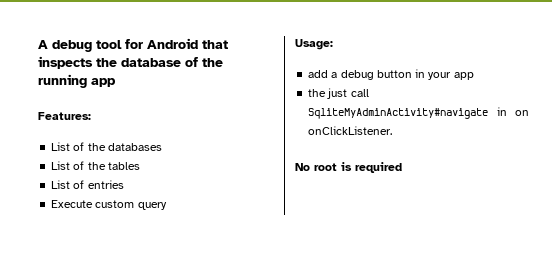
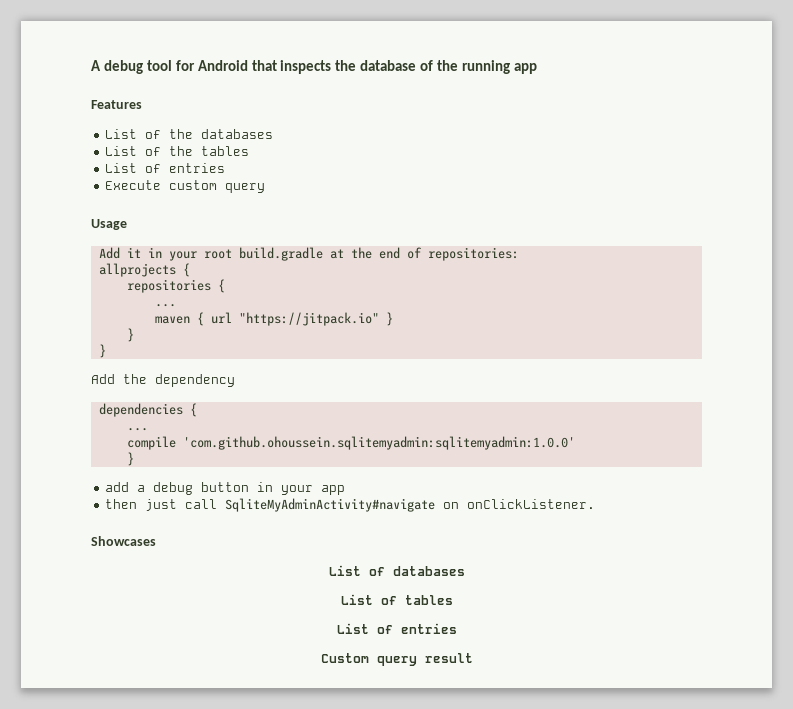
[38,112,91,120] Features: -> [91,100,142,109] Features
[295,39,333,50] Usage: -> [91,219,127,230] [98,247,519,261] [98,263,190,277] [126,279,225,293] [154,304,176,307] [154,312,393,326] [126,328,134,342] [98,344,106,358] [91,374,235,387] [98,403,197,417] [126,428,148,431] [126,436,575,450] [126,452,134,466] Usage // Add it in your root build.gradle at the end of repositories: // allprojects { // repositories { // ... // maven { url "https://jitpack.io" } // } // } // Add the dependency // dependencies { // ... // compile 'com.github.ohoussein.sqlitemyadmin:sqlitemyadmin:1.0.0' // }
[308,89,327,97] the -> [105,499,138,509] then
[496,107,507,116] in -> (436, 505) none
[295,162,402,173] No root is required -> [91,536,156,546] [328,565,465,576] [340,594,453,605] [336,623,457,634] [320,653,473,666] Showcases // List of databases // List of tables // List of entries // Custom query result

